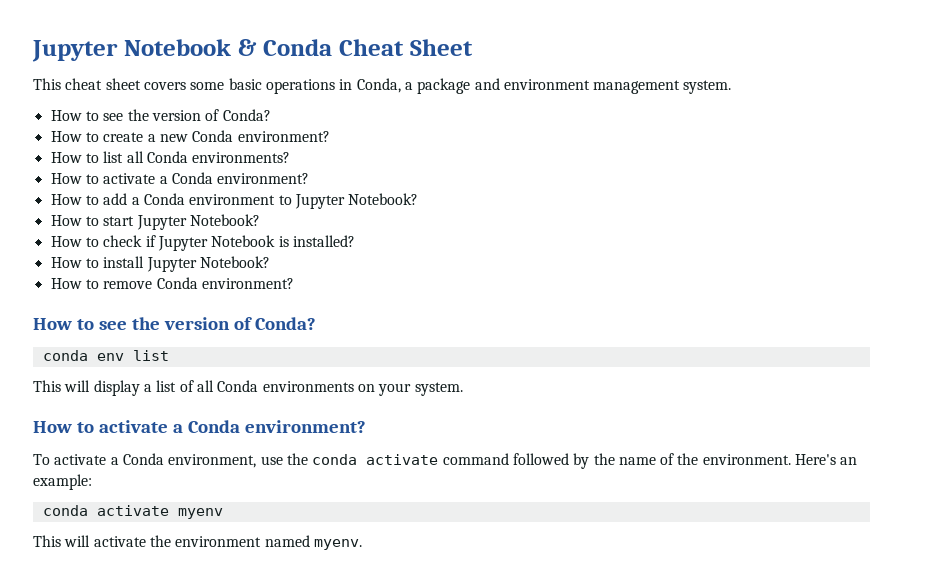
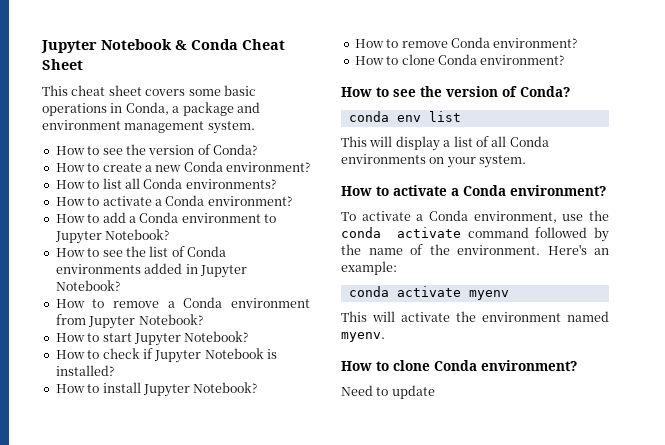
(419, 199) none -> [55,246,226,257] [55,263,247,278] [55,280,120,291] [55,297,310,308] [55,314,203,329] // How to see the list of Conda environments added in Jupyter Notebook? // How to remove a Conda environment from Jupyter Notebook?
(294, 283) none -> [354,54,565,65] // How to clone Conda environment?
(362, 544) none -> [341,360,577,371] [341,385,435,399] // How to clone Conda environment? // Need to update

